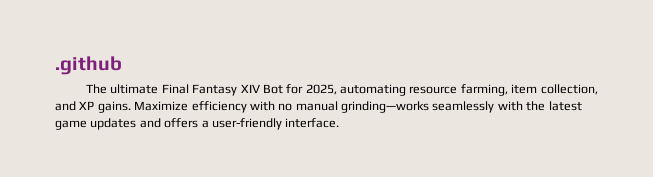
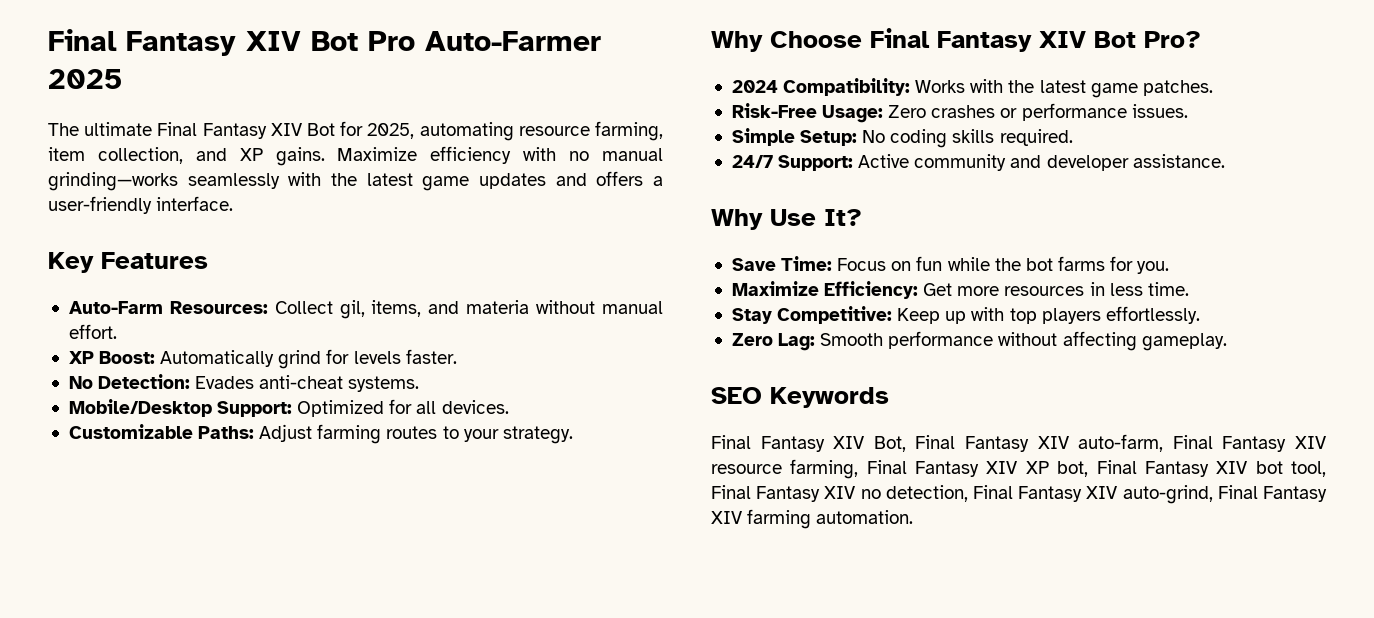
[55,56,122,75] .github -> [48,29,601,56] [48,69,122,89] Final Fantasy XIV Bot Pro Auto-Farmer 2025
(340, 123) none -> [48,252,208,273] [68,300,663,319] [68,324,117,339] [68,349,457,369] [68,374,420,392] [68,399,509,417] [68,424,573,444] [711,28,1201,52] [731,78,1213,98] [731,103,1188,123] [731,128,1073,148] [731,154,1225,171] [711,209,862,230] [731,256,1170,274] [731,281,1189,299] [731,306,1200,324] [731,331,1227,351] [711,387,889,408] [711,434,1326,452] [711,459,1326,479] [711,485,1327,504] [711,509,914,529] // Key Features // Auto-Farm Resources: Collect gil, items, and materia without manual effort. // XP Boost: Automatically grind for levels faster. // No Detection: Evades anti-cheat systems. // Mobile/Desktop Support: Optimized for all devices. // Customizable Paths: Adjust farming routes to your strategy. // Why Choose Final Fantasy XIV Bot Pro? // 2024 Compatibility: Works with the latest game patches. // Risk-Free Usage: Zero crashes or performance issues. // Simple Setup: No coding skills required. // 24/7 Support: Active community and developer assistance. // Why Use It? // Save Time: Focus on fun while the bot farms for you. // Maximize Efficiency: Get more resources in less time. // Stay Competitive: Keep up with top players effortlessly. // Zero Lag: Smooth performance without affecting gameplay. // SEO Keywords // Final Fantasy XIV Bot, Final Fantasy XIV auto-farm, Final Fantasy XIV resource farming, Final Fantasy XIV XP bot, Final Fantasy XIV bot tool, Final Fantasy XIV no detection, Final Fantasy XIV auto-grind, Final Fantasy XIV farming automation.

